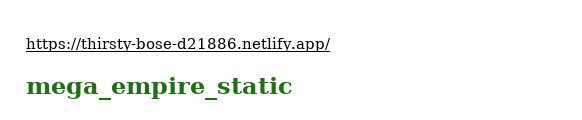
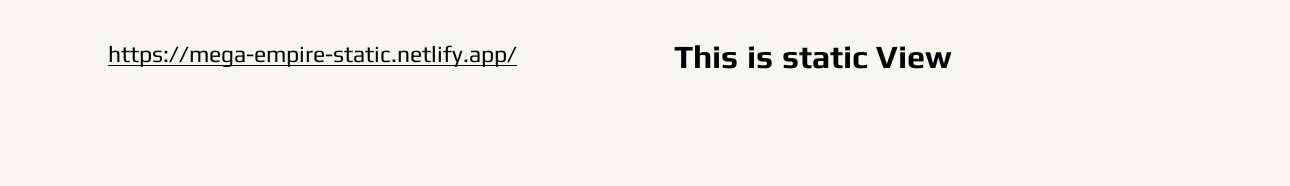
[26,37,331,52] [26,77,293,100] https://thirsty-bose-d21886.netlify.app/ // mega_empire_static -> [108,45,517,68] [674,45,953,69] https://mega-empire-static.netlify.app/ // This is static View

